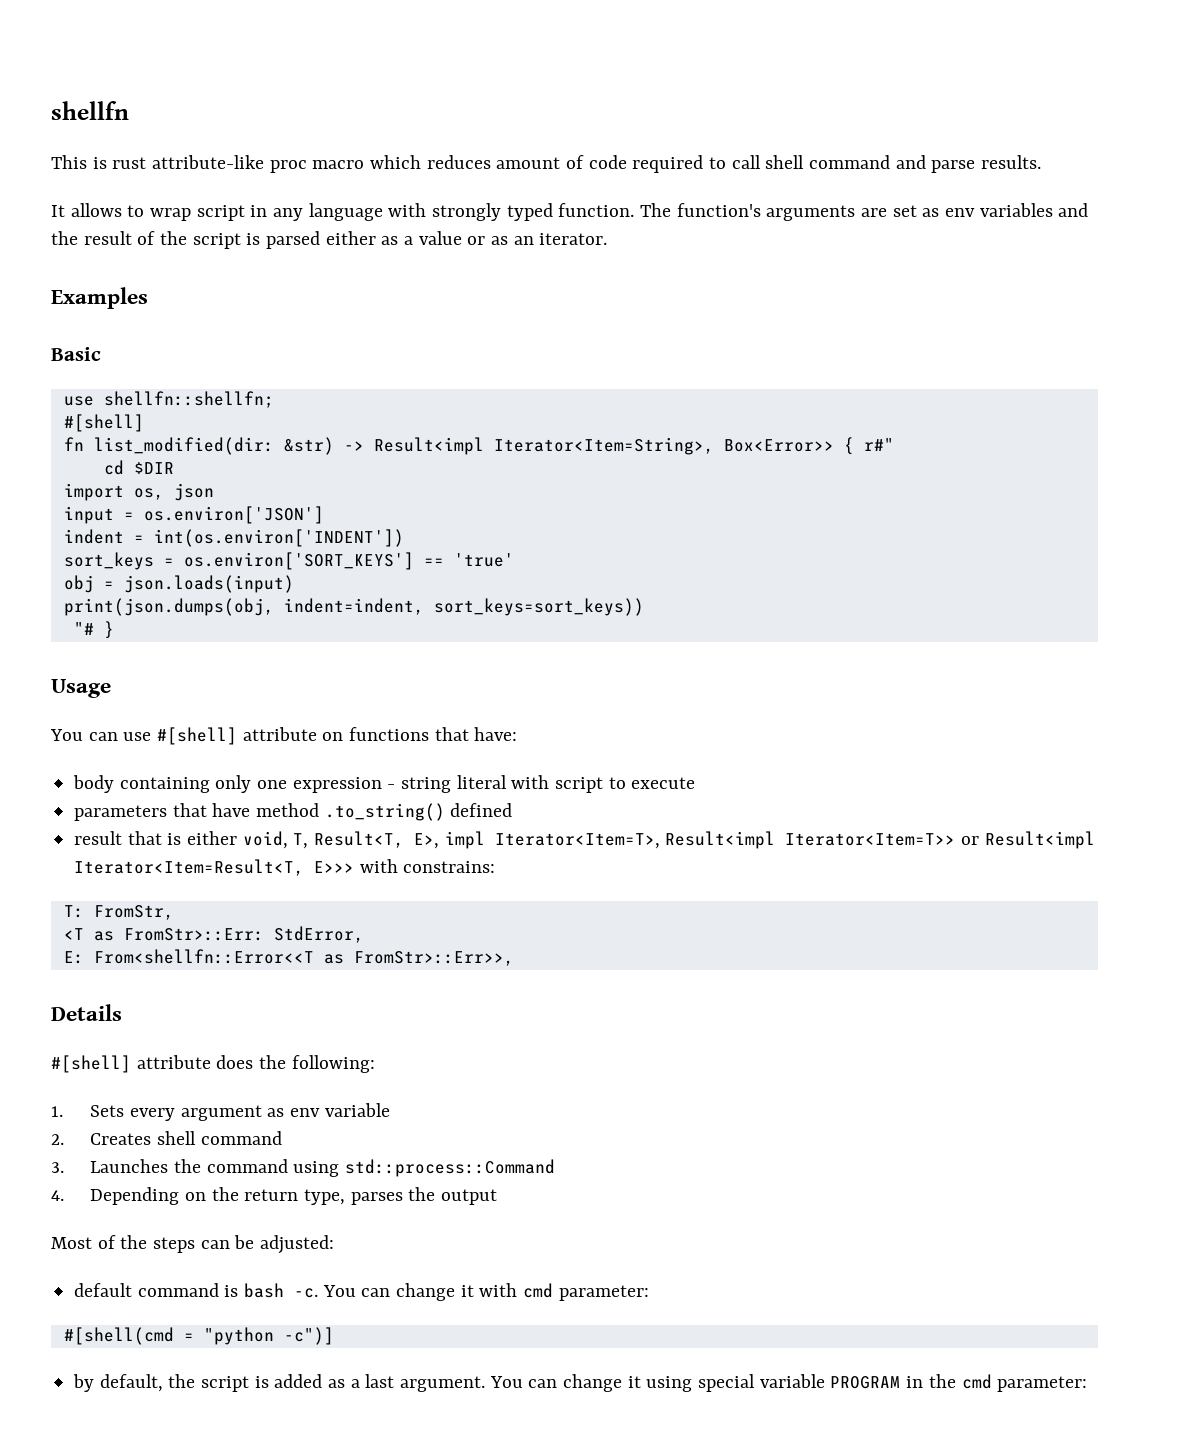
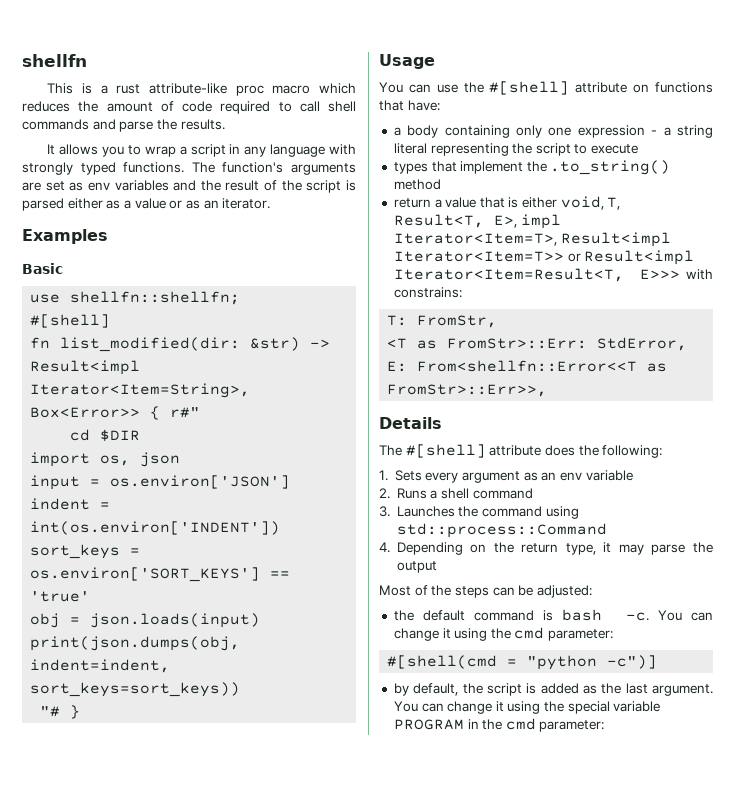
(107, 163) none -> [100,85,108,94] a
(491, 162) none -> [78,101,99,112] the
[809,155,891,169] command -> [22,119,89,130] commands
(976, 166) none -> [156,119,177,130] the
(122, 210) none -> [102,146,125,157] you
(192, 214) none -> [179,146,187,155] a
[558,203,635,217] function. -> [123,162,185,173] functions.
(152, 736) none -> [463,82,484,93] the
(518, 734) none -> [393,127,401,136] a
(396, 786) none -> [663,127,671,136] a
[511,775,550,789] with -> [430,143,533,156] representing the
[74,803,513,821] [74,831,123,845] parameters that have method .to_string() defined // result -> [393,160,671,175] [393,179,441,190] [393,197,477,208] types that implement the .to_string() method // return a value
(122, 1012) none -> [379,445,402,456] The
(285, 1112) none -> [541,472,557,481] an
[90,1133,152,1145] Creates -> [396,488,438,499] Runs a
[350,1192,403,1205] parses -> [603,542,686,555] it may parse
(335, 1244) none -> [393,610,414,621] the
[479,1283,518,1297] with -> [454,628,511,641] using the
[350,1379,360,1388] a -> [601,683,622,694] the
(693, 1384) none -> [544,701,565,712] the

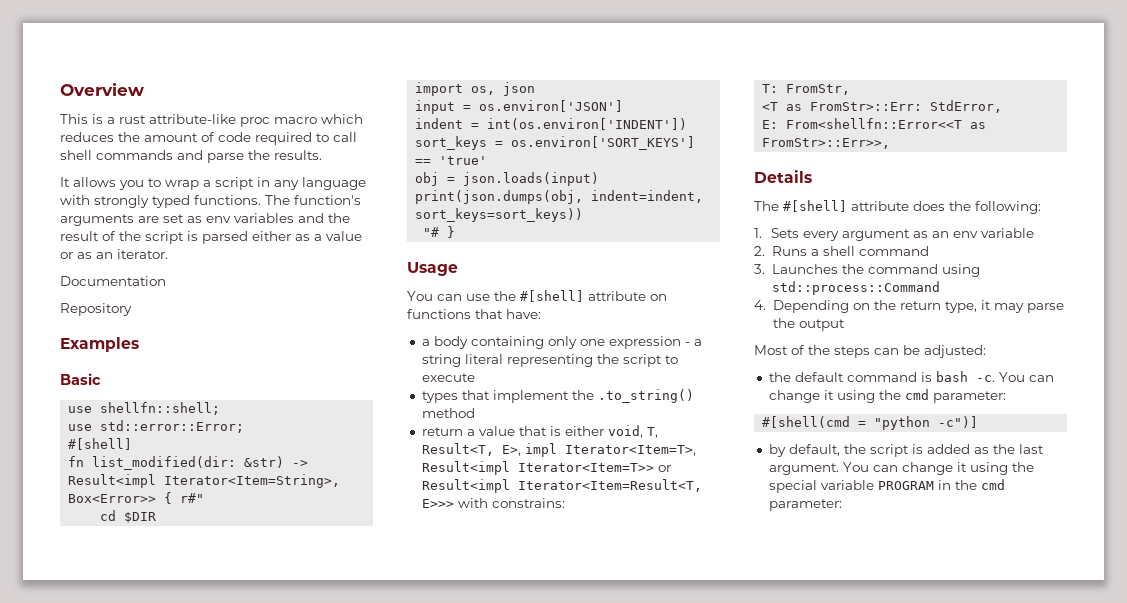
[22,54,87,67] shellfn -> [60,83,144,96] Overview
(271, 203) none -> [60,276,166,286] [60,303,132,316] // Documentation // Repository
[70,291,241,305] shellfn::shellfn; -> [100,402,221,415] [68,420,245,433] shellfn::shell; // use std::error::Error;

